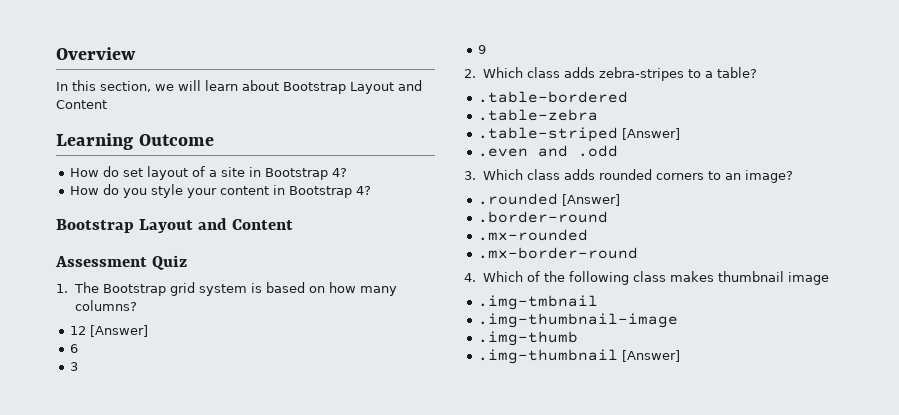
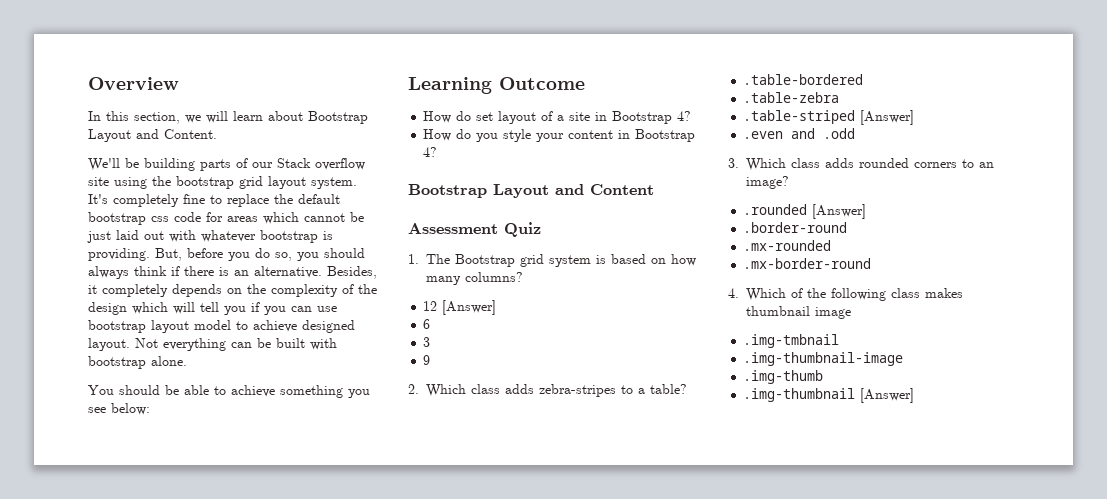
[56,100,107,109] Content -> [164,129,217,139] [88,158,365,171] [88,176,357,189] [88,194,340,207] [88,212,364,225] [87,230,333,243] [88,248,365,261] [88,266,377,279] [88,284,377,297] [88,302,337,315] [88,320,355,333] [88,338,337,351] [88,356,187,369] [88,385,370,398] [88,403,150,415] Content. // We'll be building parts of our Stack overflow site using the bootstrap grid layout system. It's completely fine to replace the default bootstrap css code for areas which cannot be just laid out with whatever bootstrap is providing. But, before you do so, you should always think if there is an alternative. Besides, it completely depends on the complexity of the design which will tell you if you can use bootstrap layout model to achieve designed layout. Not everything can be built with bootstrap alone. // You should be able to achieve something you see below:

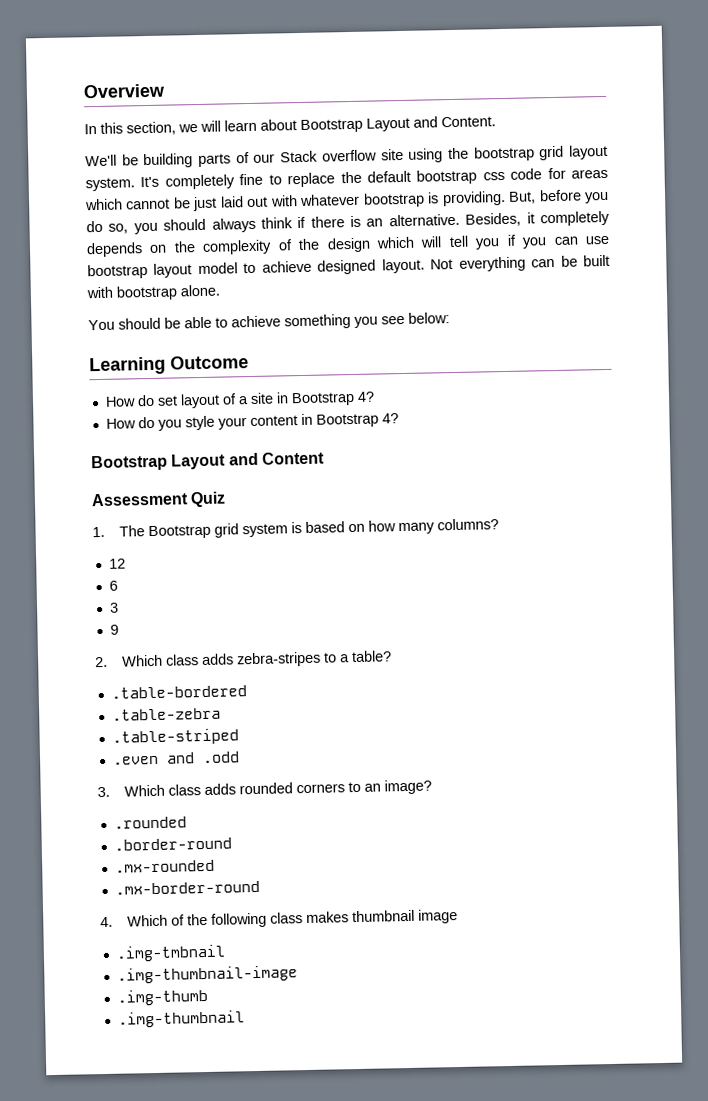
[442,300,497,315] [Answer] -> (126, 563) none
[860,110,915,125] [Answer] -> (239, 737) none
[812,204,867,219] [Answer] -> (187, 822) none
[860,388,915,403] [Answer] -> (245, 1019) none

